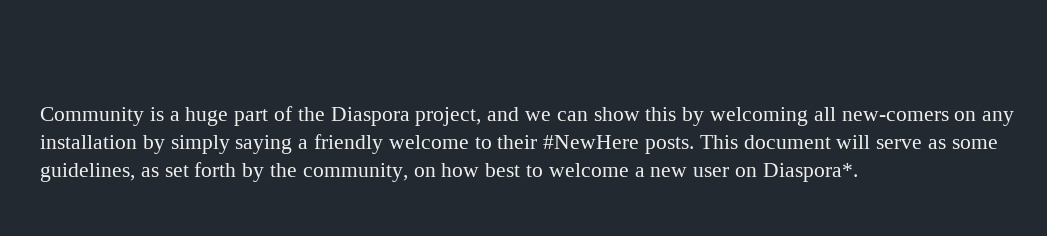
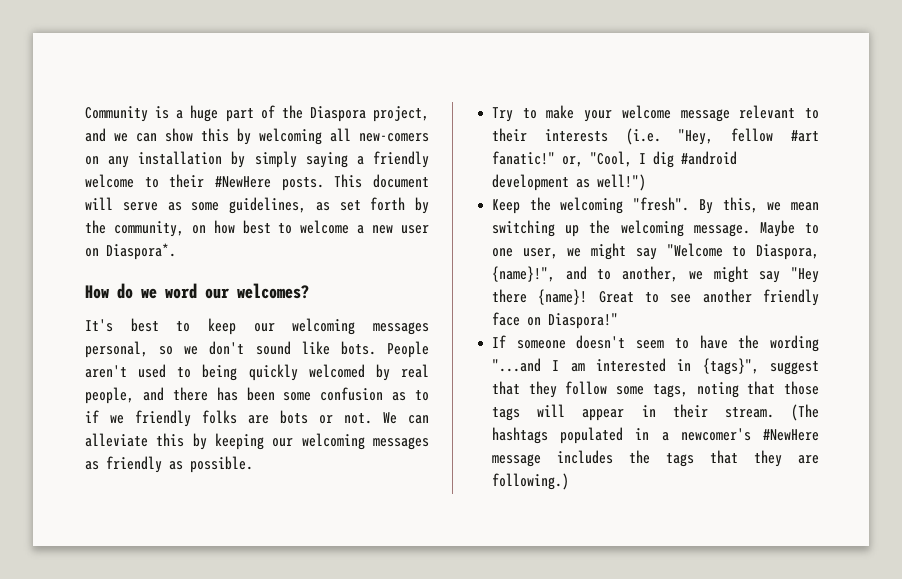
(858, 172) none -> [85,283,309,299] [85,318,429,335] [85,341,429,358] [85,364,429,381] [85,387,429,404] [85,410,429,427] [85,433,429,450] [85,456,253,473] [492,105,819,122] [492,128,819,145] [492,151,738,168] [492,174,647,191] [492,197,819,214] [492,220,819,237] [492,243,819,260] [492,266,819,283] [492,289,819,306] [492,312,619,329] [492,335,819,352] [492,358,819,375] [492,381,819,398] [492,404,819,421] [492,427,819,444] [492,450,819,467] [492,473,570,490] // How do we word our welcomes? // It's best to keep our welcoming messages personal, so we don't sound like bots. People aren't used to being quickly welcomed by real people, and there has been some confusion as to if we friendly folks are bots or not. We can alleviate this by keeping our welcoming messages as friendly as possible. // Try to make your welcome message relevant to their interests (i.e. "Hey, fellow #art fanatic!" or, "Cool, I dig #android development as well!") // Keep the welcoming "fresh". By this, we mean switching up the welcoming message. Maybe to one user, we might say "Welcome to Diaspora, {name}!", and to another, we might say "Hey there {name}! Great to see another friendly face on Diaspora!" // If someone doesn't seem to have the wording "...and I am interested in {tags}", suggest that they follow some tags, noting that those tags will appear in their stream. (The hashtags populated in a newcomer's #NewHere message includes the tags that they are following.)

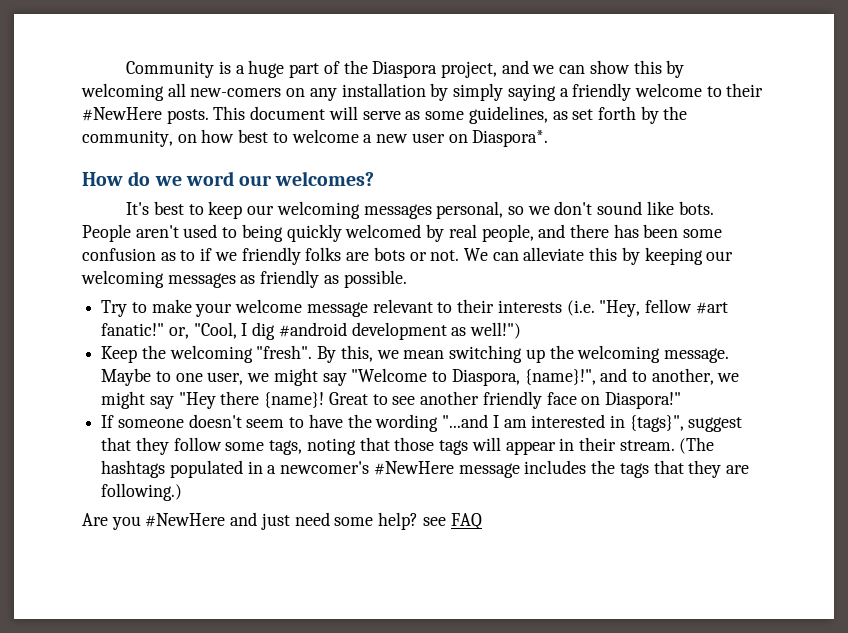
(570, 481) none -> [82,512,482,530] // Are you #NewHere and just need some help? see FAQ

